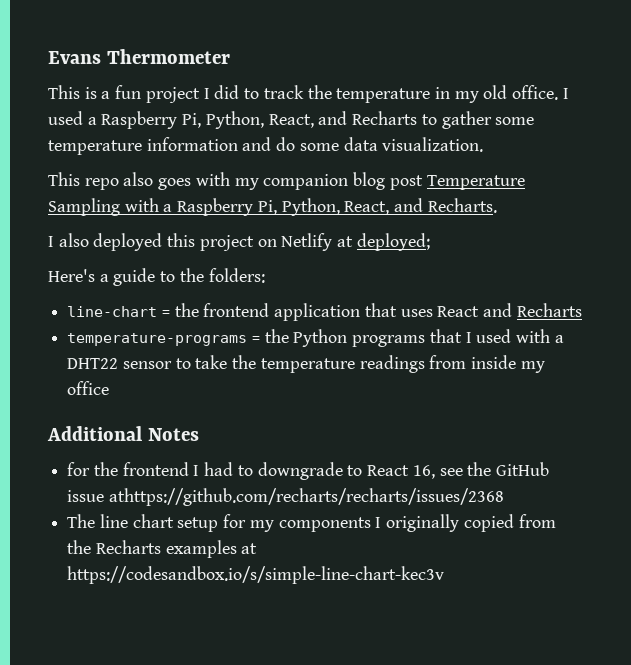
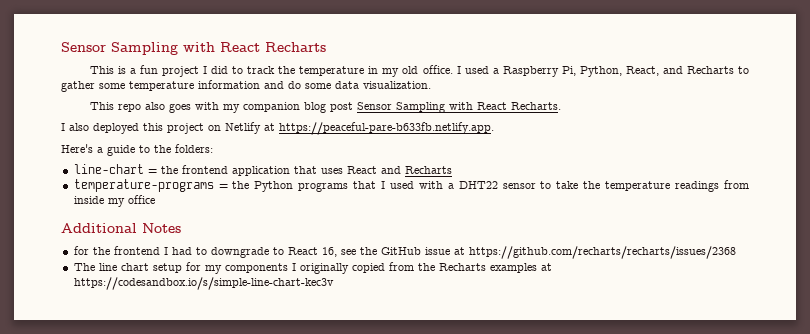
[48,49,230,64] Evans Thermometer -> [61,42,326,55] Sensor Sampling with React Recharts
[426,175,525,190] [48,198,424,216] Temperature Sampling with a Raspberry Pi, Python, React, and -> [356,102,507,113] Sensor Sampling with React
[356,233,430,251] deployed; -> [279,122,494,135] https://peaceful-pare-b633fb.netlify.app.
[108,488,504,506] athttps://github.com/recharts/recharts/issues/2368 -> [453,246,736,259] at https://github.com/recharts/recharts/issues/2368

